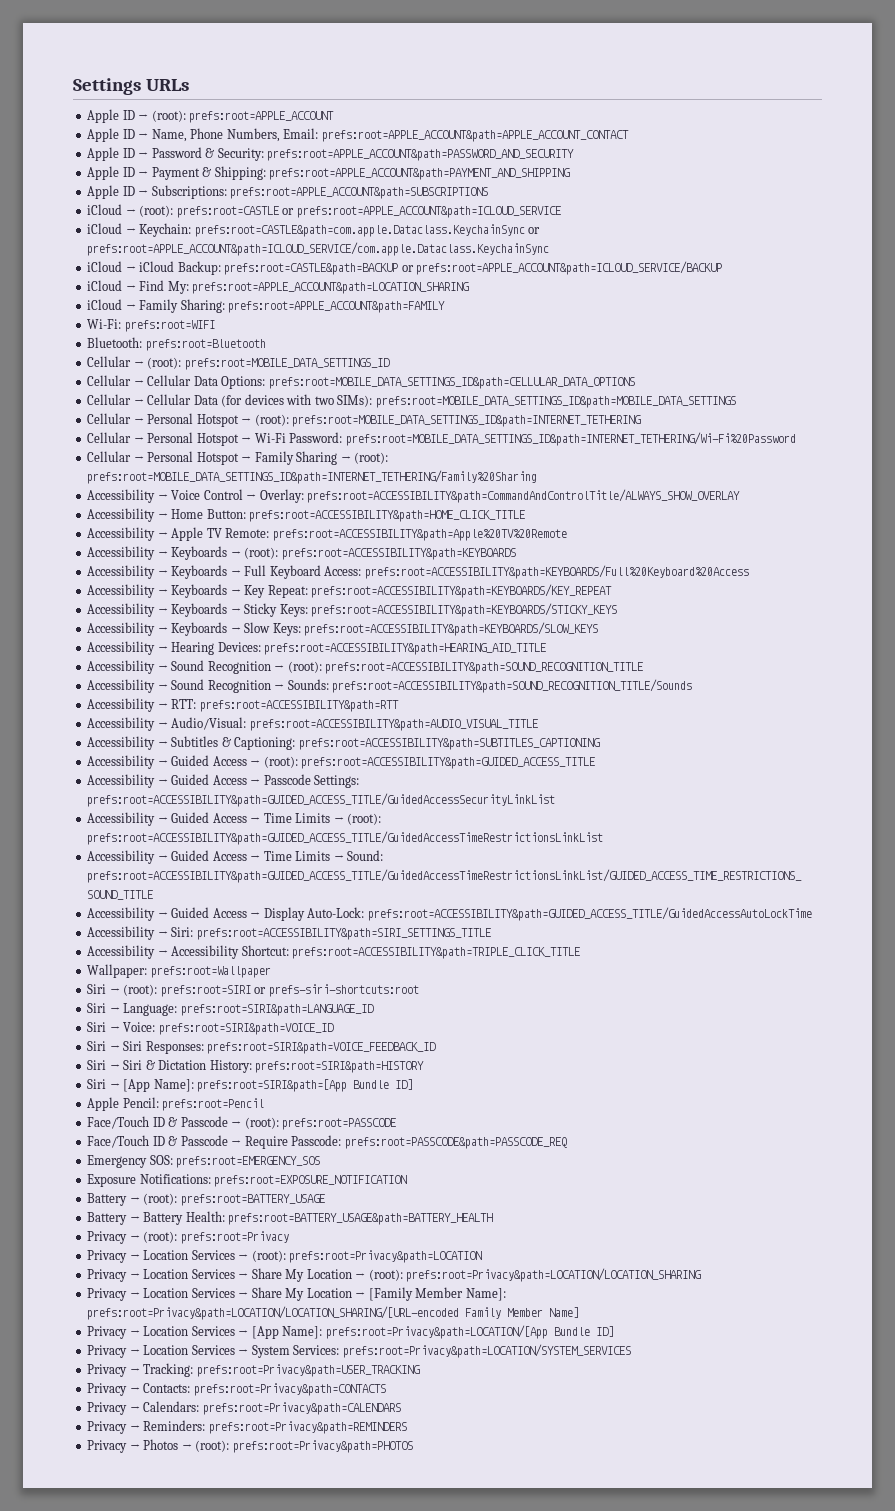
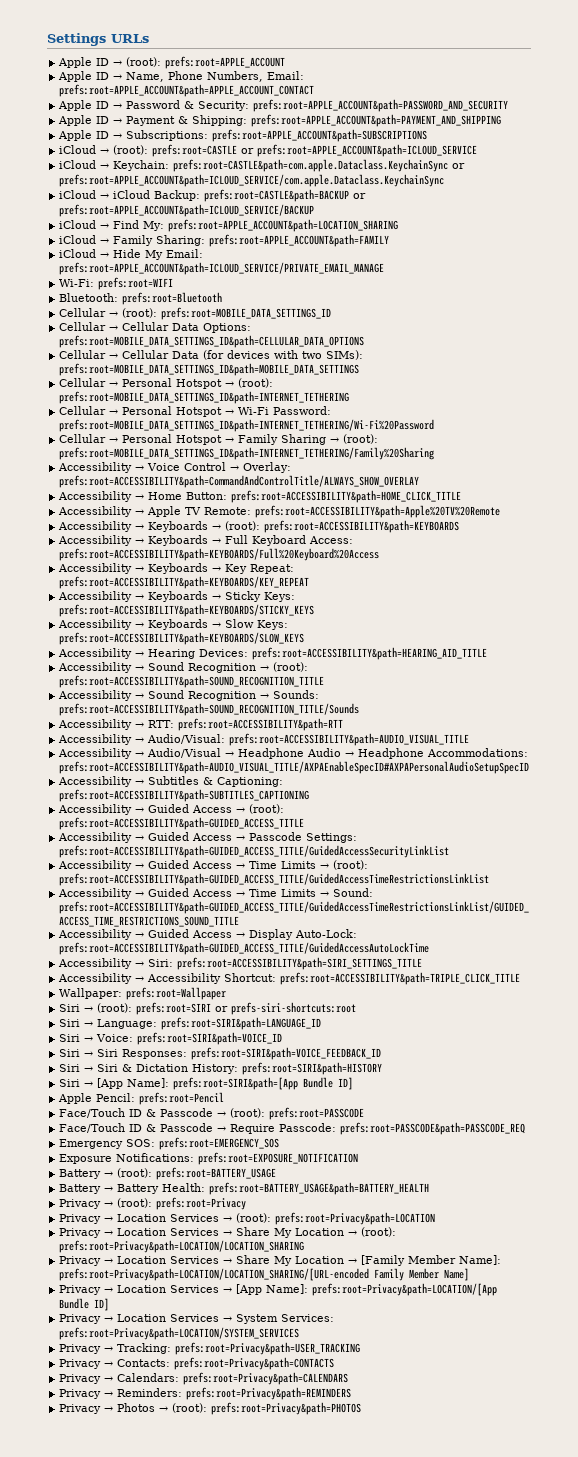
(446, 307) none -> [59,249,204,260] [59,262,385,275] // iCloud → Hide My Email: prefs:root=APPLE_ACCOUNT&path=ICLOUD_SERVICE/PRIVATE_EMAIL_MANAGE
(538, 725) none -> [58,748,529,759] [59,761,530,774] // Accessibility → Audio/Visual → Headphone Audio → Headphone Accommodations: prefs:root=ACCESSIBILITY&path=AUDIO_VISUAL_TITLE/AXPAEnableSpecID#AXPAPersonalAudioSetupSpecID

